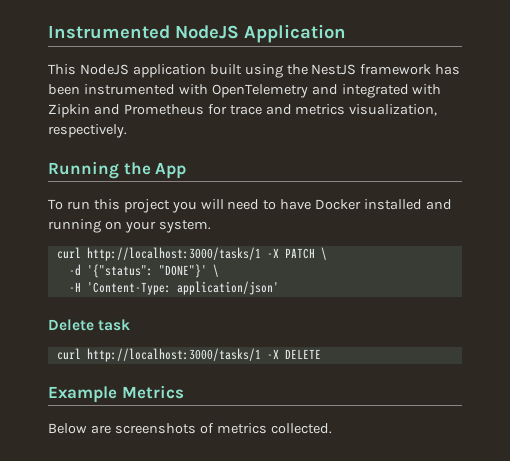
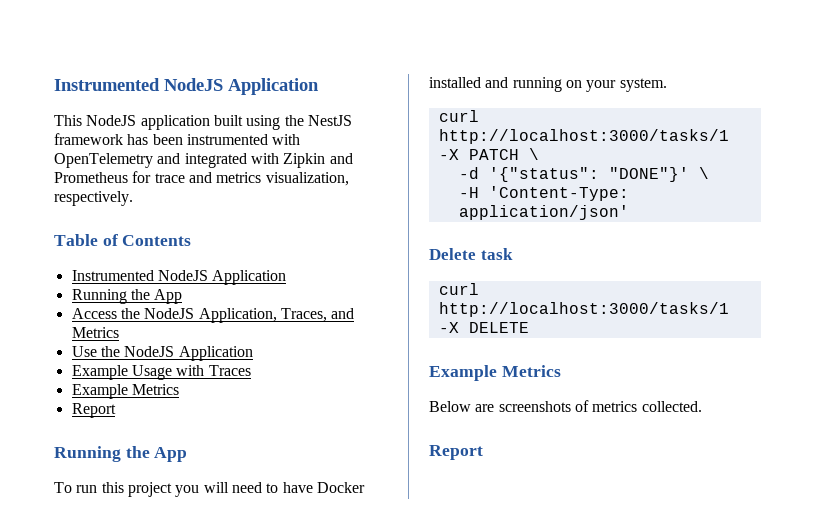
(127, 131) none -> [54,234,192,246] [71,270,287,285] [71,289,183,304] [71,308,355,323] [71,327,119,338] [71,346,253,361] [71,365,251,380] [71,384,179,399] [71,403,116,418] // Table of Contents // Instrumented NodeJS Application // Running the App // Access the NodeJS Application, Traces, and Metrics // Use the NodeJS Application // Example Usage with Traces // Example Metrics // Report
(332, 428) none -> [429,445,483,460] // Report

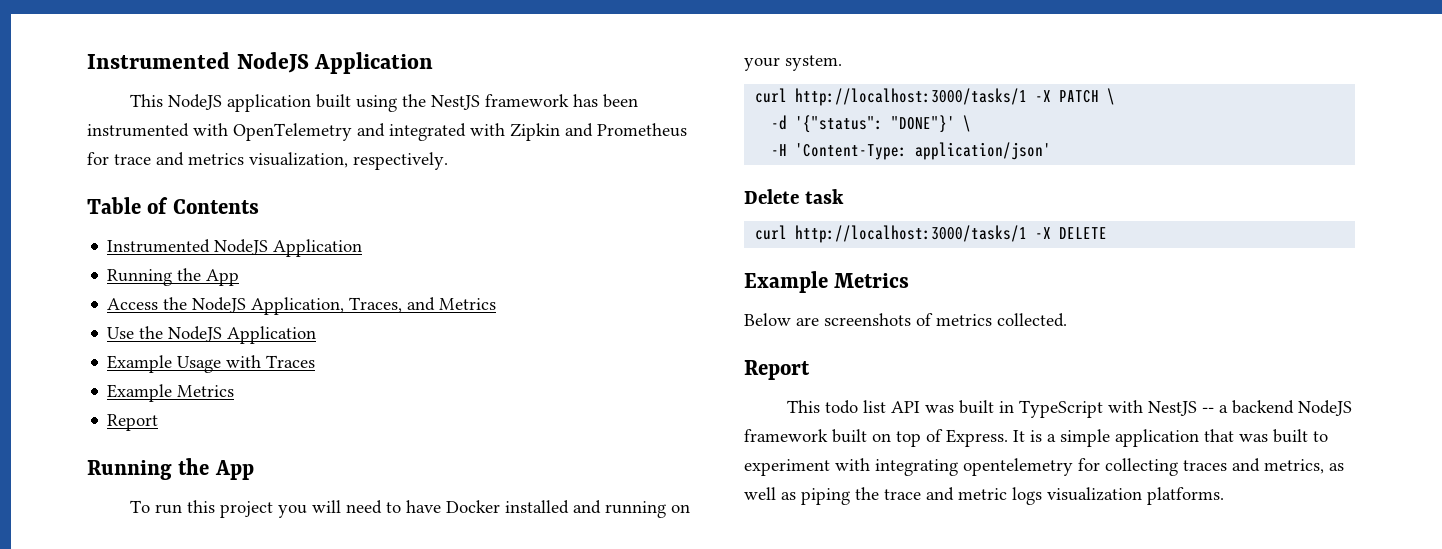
(483, 452) none -> [787,400,1353,418] [744,429,1328,447] [744,458,1344,476] [744,487,1224,505] // This todo list API was built in TypeScript with NestJS -- a backend NodeJS framework built on top of Express. It is a simple application that was built to experiment with integrating opentelemetry for collecting traces and metrics, as well as piping the trace and metric logs visualization platforms.

